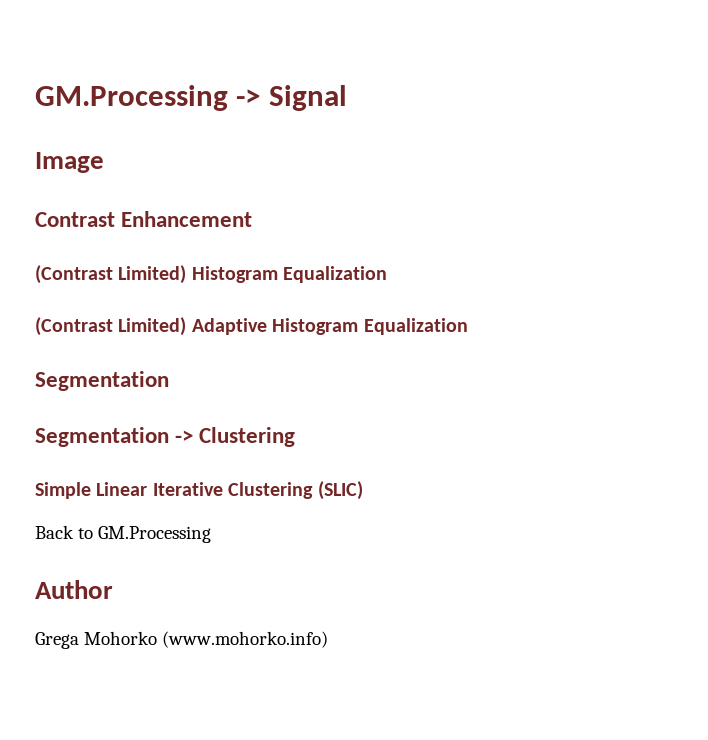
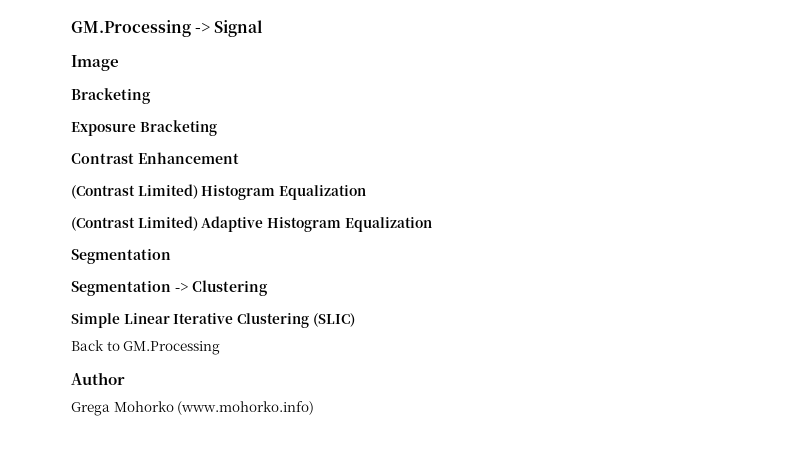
(104, 162) none -> [71,88,151,104] [71,120,217,136] // Bracketing // Exposure Bracketing

